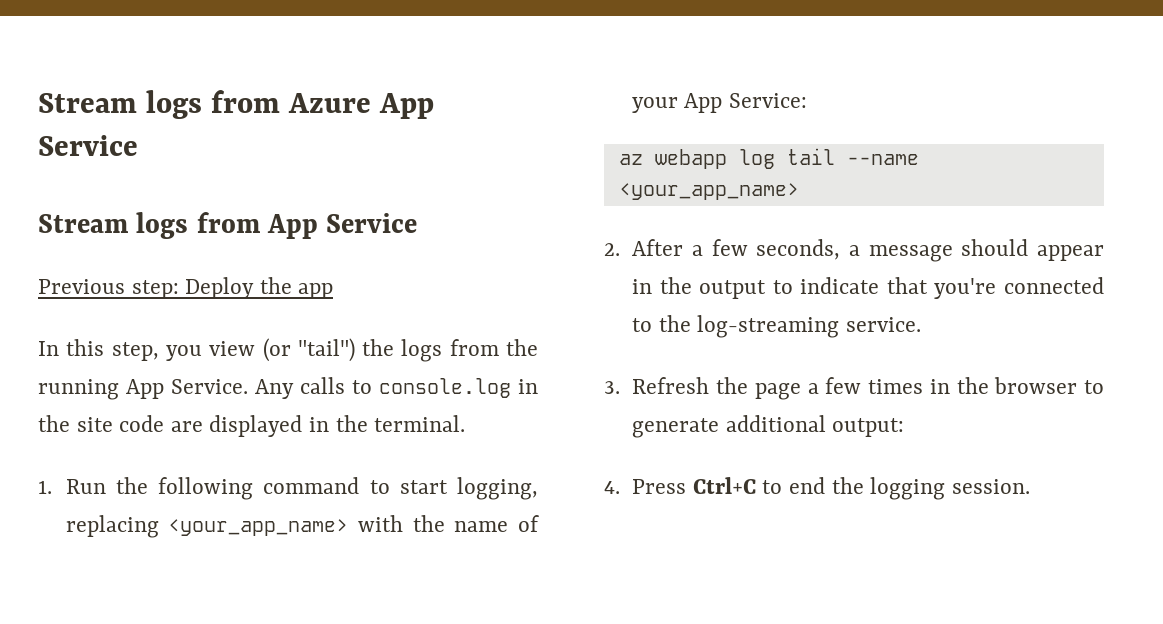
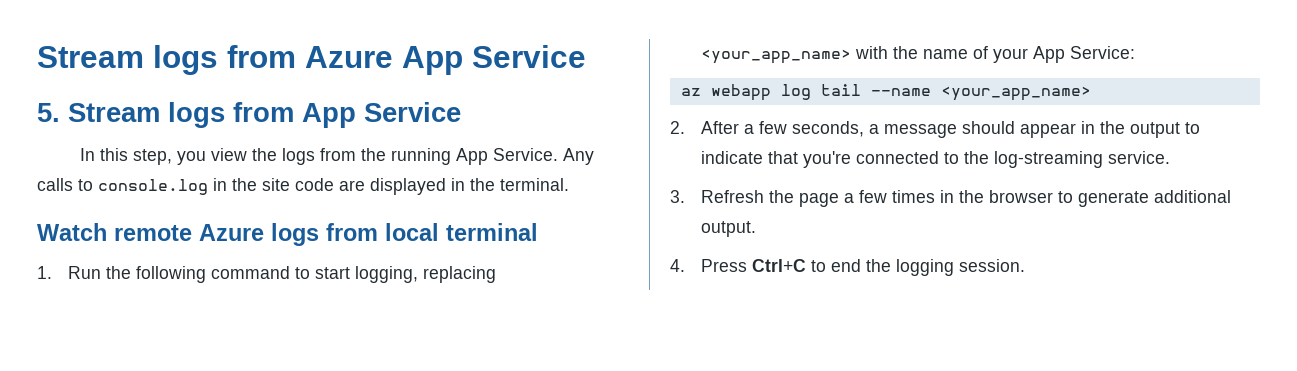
(138, 145) none -> [37,103,60,122] 5.
[38,277,334,299] // Previous step: Deploy the app -> (461, 112) none
[262,338,355,362] (or "tail") -> (247, 154) none
(466, 423) none -> [37,223,538,246] // Watch remote Azure logs from local terminal
[832,418,905,437] output: -> [701,221,757,237] output.

